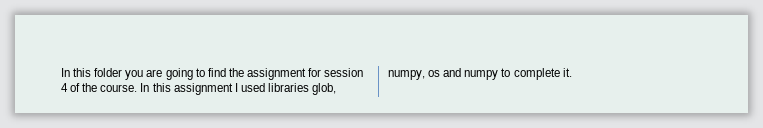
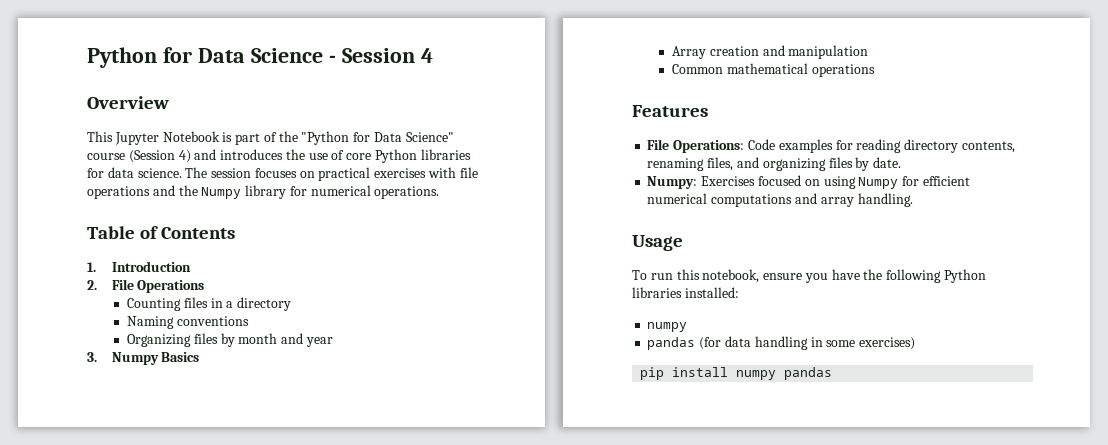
[61,68,364,80] [61,83,337,95] [388,68,572,80] In this folder you are going to find the assignment for session 4 of the course. In this assignment I used libraries glob, numpy, os and numpy to complete it. -> [87,47,433,68] [87,96,169,109] [87,131,454,145] [87,149,471,163] [87,167,478,181] [87,185,440,199] [87,226,236,239] [87,261,191,272] [87,279,205,293] [126,297,292,311] [126,316,249,329] [126,333,333,347] [87,352,200,365] [671,45,869,59] [671,63,875,77] [632,105,708,117] [647,139,1015,153] [647,157,902,171] [647,175,970,189] [647,193,913,207] [632,235,683,251] [632,269,987,283] [632,287,739,298] [647,322,688,332] [647,336,916,350] [640,367,833,380] Python for Data Science - Session 4 // Overview // This Jupyter Notebook is part of the "Python for Data Science" course (Session 4) and introduces the use of core Python libraries for data science. The session focuses on practical exercises with file operations and the Numpy library for numerical operations. // Table of Contents // 1. Introduction // 2. File Operations // Counting files in a directory // Naming conventions // Organizing files by month and year // 3. Numpy Basics // Array creation and manipulation // Common mathematical operations // Features // File Operations: Code examples for reading directory contents, renaming files, and organizing files by date. // Numpy: Exercises focused on using Numpy for efficient numerical computations and array handling. // Usage // To run this notebook, ensure you have the following Python libraries installed: // numpy // pandas (for data handling in some exercises) // pip install numpy pandas

